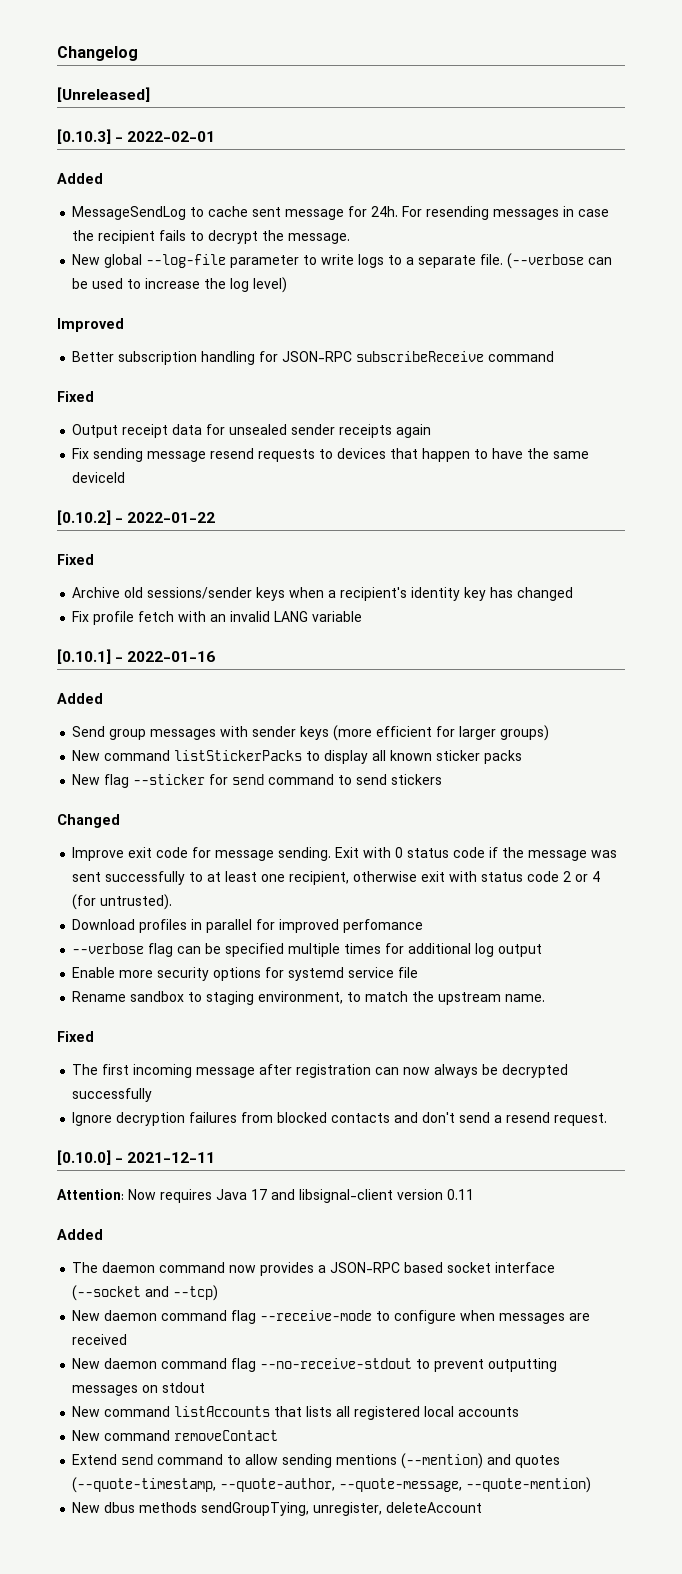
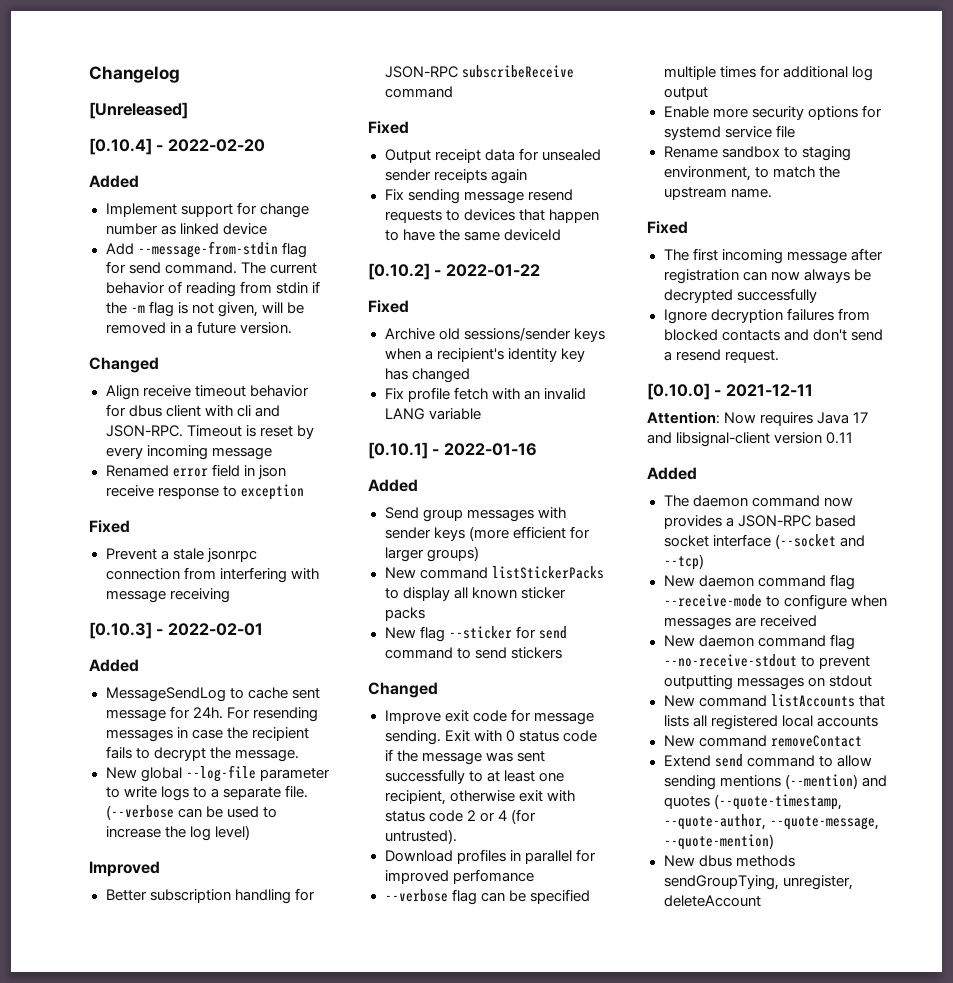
(150, 94) none -> [89,138,265,155] [89,175,139,188] [105,202,309,218] [105,223,267,235] [105,241,307,258] [105,261,317,274] [105,281,320,297] [105,301,304,317] [105,321,292,334] [89,357,159,373] [105,385,309,400] [105,404,280,417] [105,425,314,439] [105,445,272,460] [105,464,286,479] [105,484,304,500] [89,520,130,533] [105,548,257,562] [105,567,319,583] [105,588,230,603] // [0.10.4] - 2022-02-20 // Added // Implement support for change number as linked device // Add --message-from-stdin flag for send command. The current behavior of reading from stdin if the -m flag is not given, will be removed in a future version. // Changed // Align receive timeout behavior for dbus client with cli and JSON-RPC. Timeout is reset by every incoming message // Renamed error field in json receive response to exception // Fixed // Prevent a stale jsonrpc connection from interfering with message receiving

